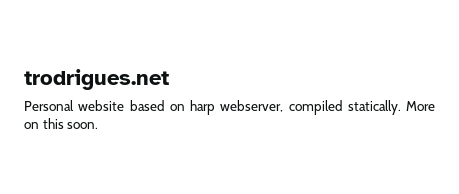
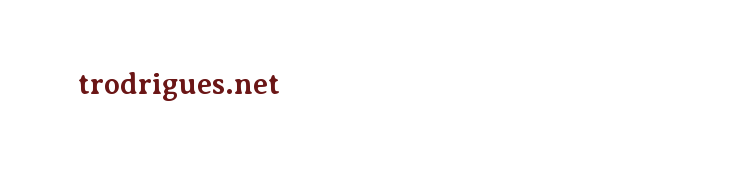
[24,100,435,115] [24,118,99,129] // Personal website based on harp webserver, compiled statically. More on this soon. -> (280, 86) none

